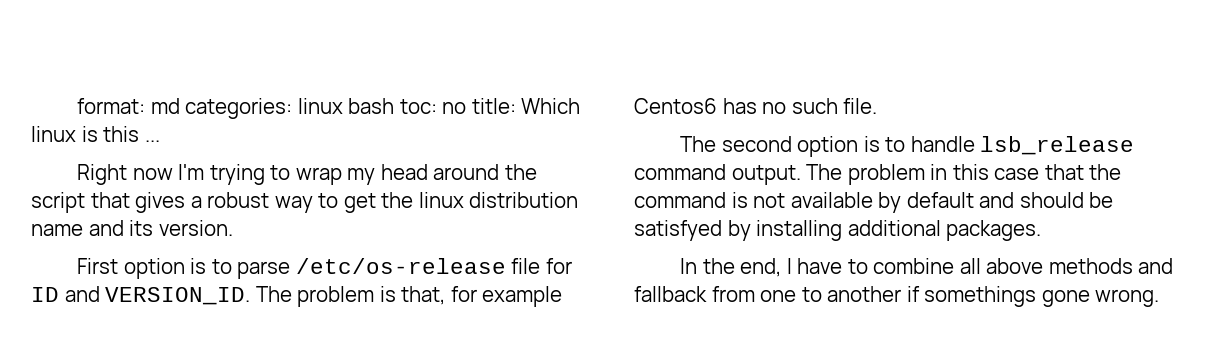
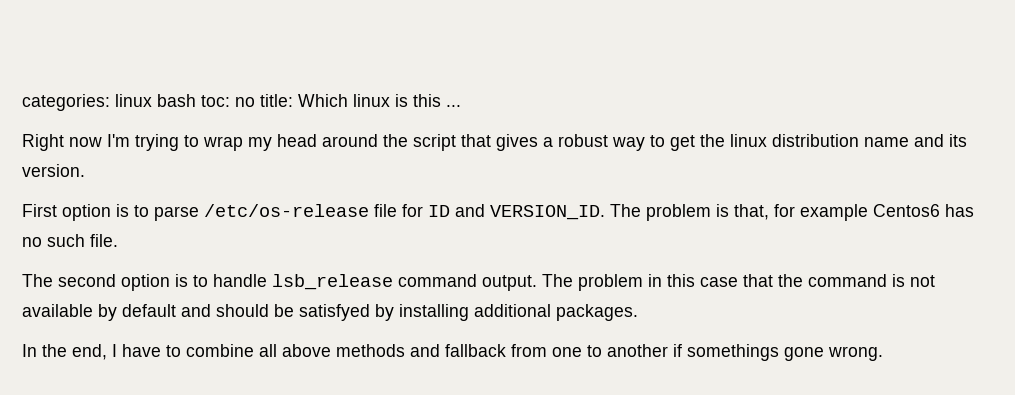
[77,98,180,114] format: md -> (22, 102) none

